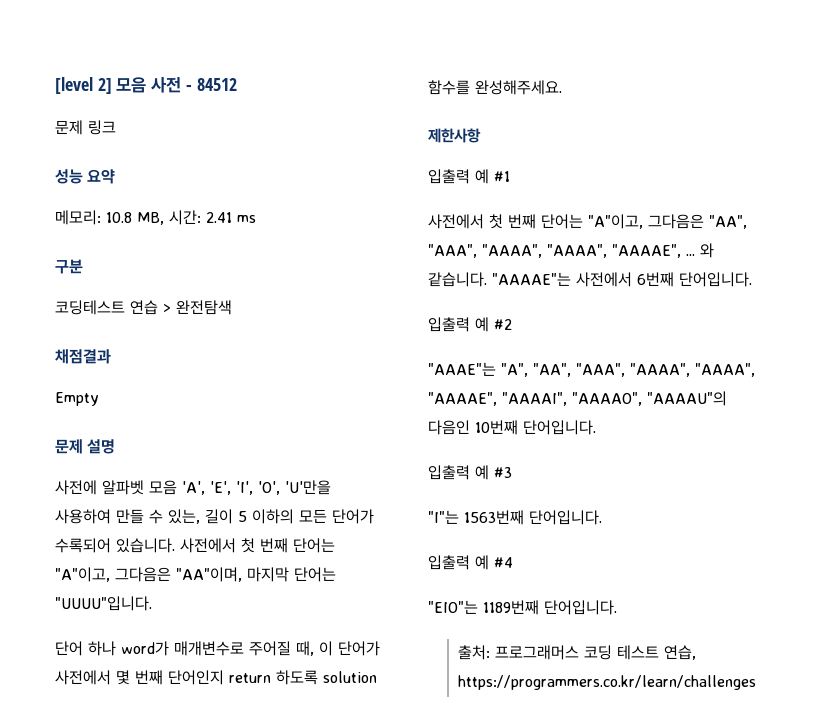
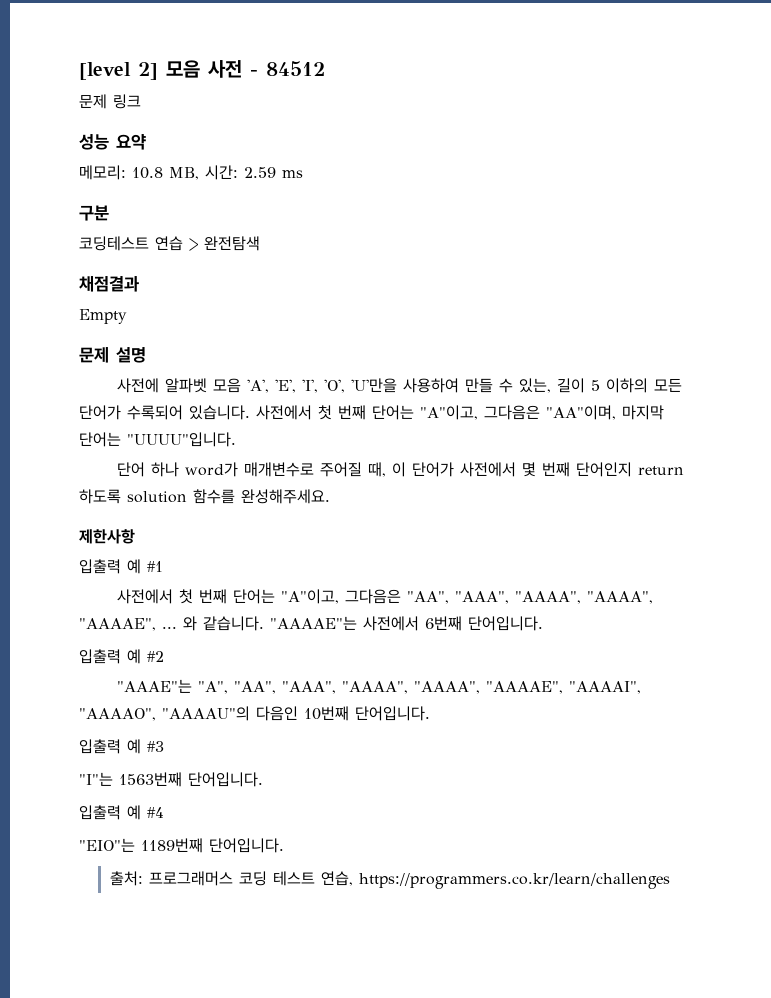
[206,212,232,223] 2.41 -> [244,167,276,178] 2.59

